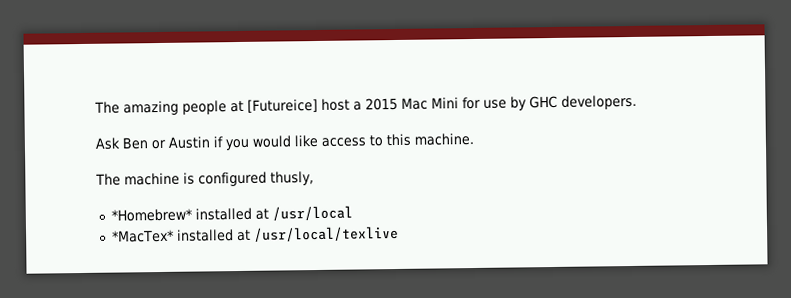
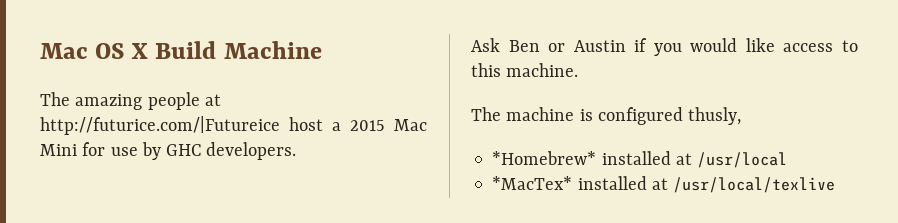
(94, 107) none -> [40,41,322,59] Mac OS X Build Machine //
[247,98,318,113] [Futureice] -> [40,116,280,135] http://futurice.com/|Futureice

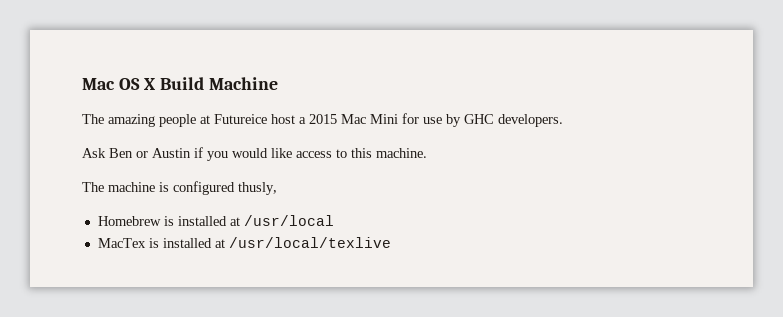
[40,116,280,135] http://futurice.com/|Futureice -> [214,114,267,124] Futureice
[492,151,597,165] *Homebrew* -> [97,216,174,226] Homebrew is
[492,176,573,190] *MacTex* -> [97,238,159,248] MacTex is

